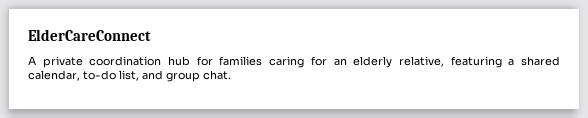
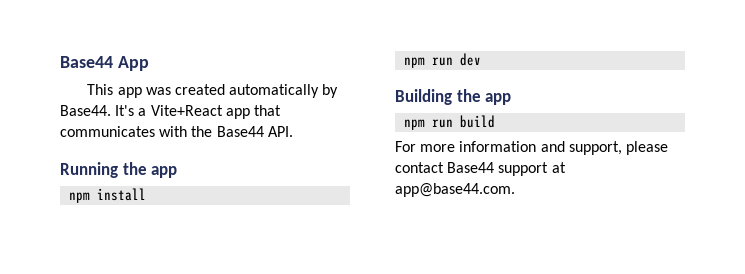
[28,29,151,41] [28,56,560,68] [28,70,231,82] ElderCareConnect // A private coordination hub for families caring for an elderly relative, featuring a shared calendar, to-do list, and group chat. -> [60,56,149,71] [87,84,339,98] [60,105,281,119] [60,126,293,137] [60,162,178,178] [69,188,147,203] [404,53,482,68] [395,89,512,105] [404,115,496,130] [395,141,668,155] [395,162,566,176] [395,183,515,197] Base44 App // This app was created automatically by Base44. It's a Vite+React app that communicates with the Base44 API. // Running the app // npm install // npm run dev // Building the app // npm run build // For more information and support, please contact Base44 support at app@base44.com.

